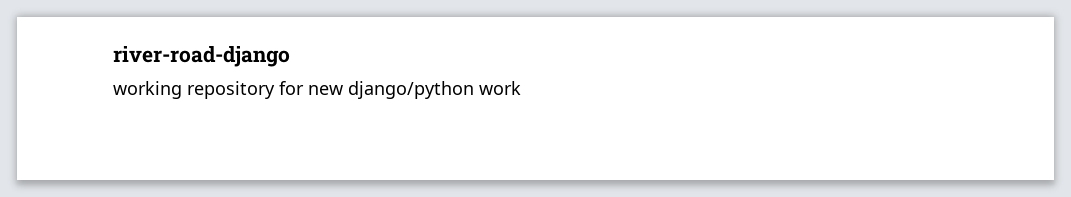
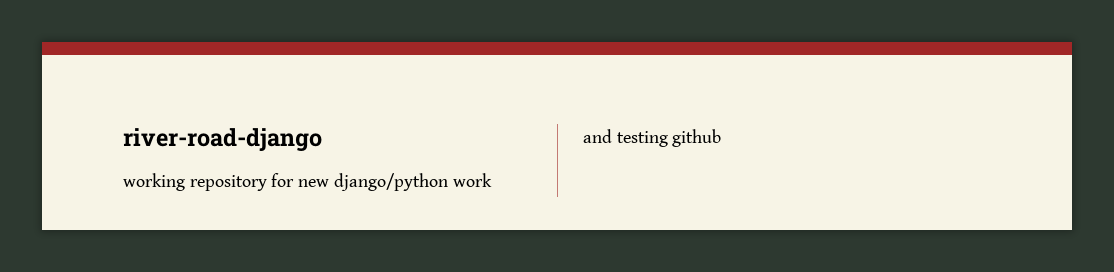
(521, 88) none -> [583,129,722,147] // and testing github

